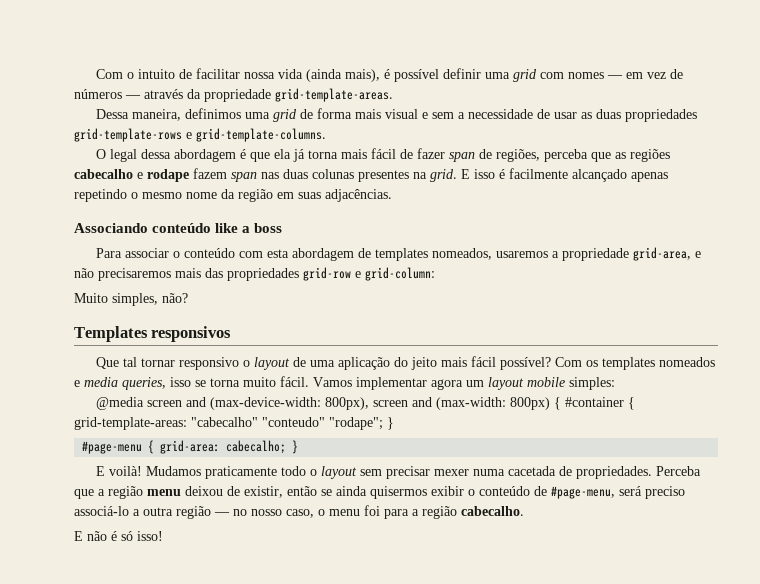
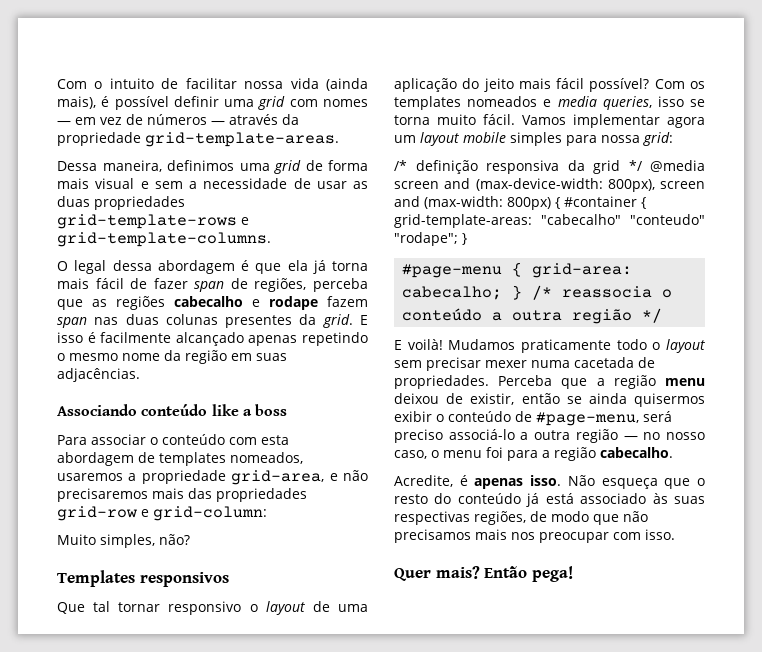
[413,172,427,179] na -> [299,314,317,325] da
[569,377,615,390] simples: // -> [510,132,673,146] [394,160,642,174] simples para nossa grid: // /* definição responsiva da grid */
(299, 447) none -> [532,285,673,300] [402,308,663,324] /* reassocia o conteúdo a outra região */
[74,531,163,541] E não é só isso! -> [394,475,705,489] [394,493,705,507] [394,511,648,525] [394,529,675,543] [394,566,573,582] Acredite, é apenas isso. Não esqueça que o resto do conteúdo já está associado às suas respectivas regiões, de modo que não precisamos mais nos preocupar com isso. // Quer mais? Então pega!

